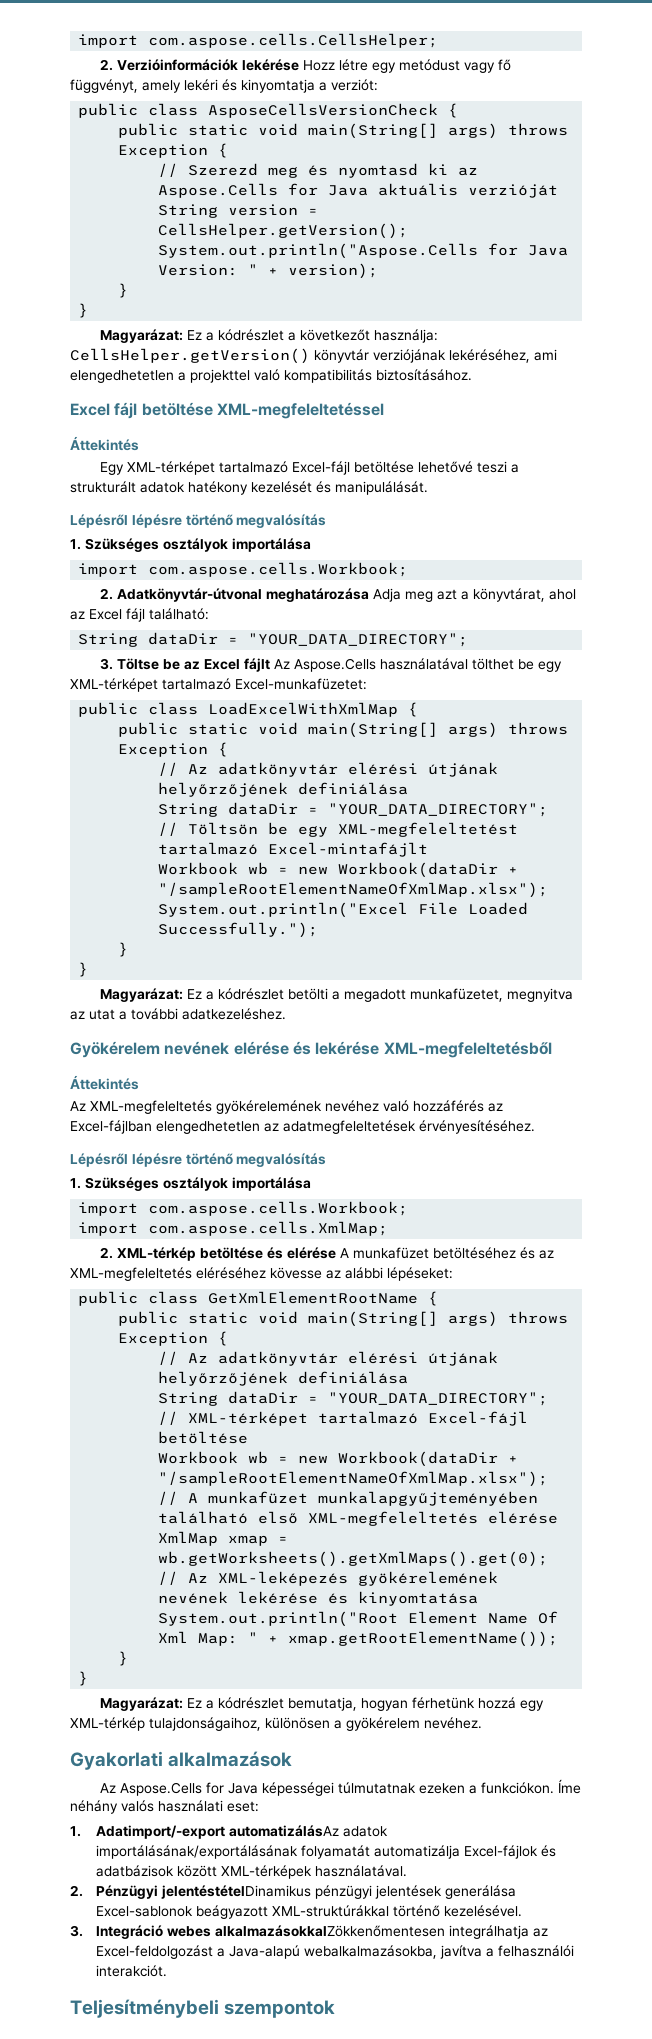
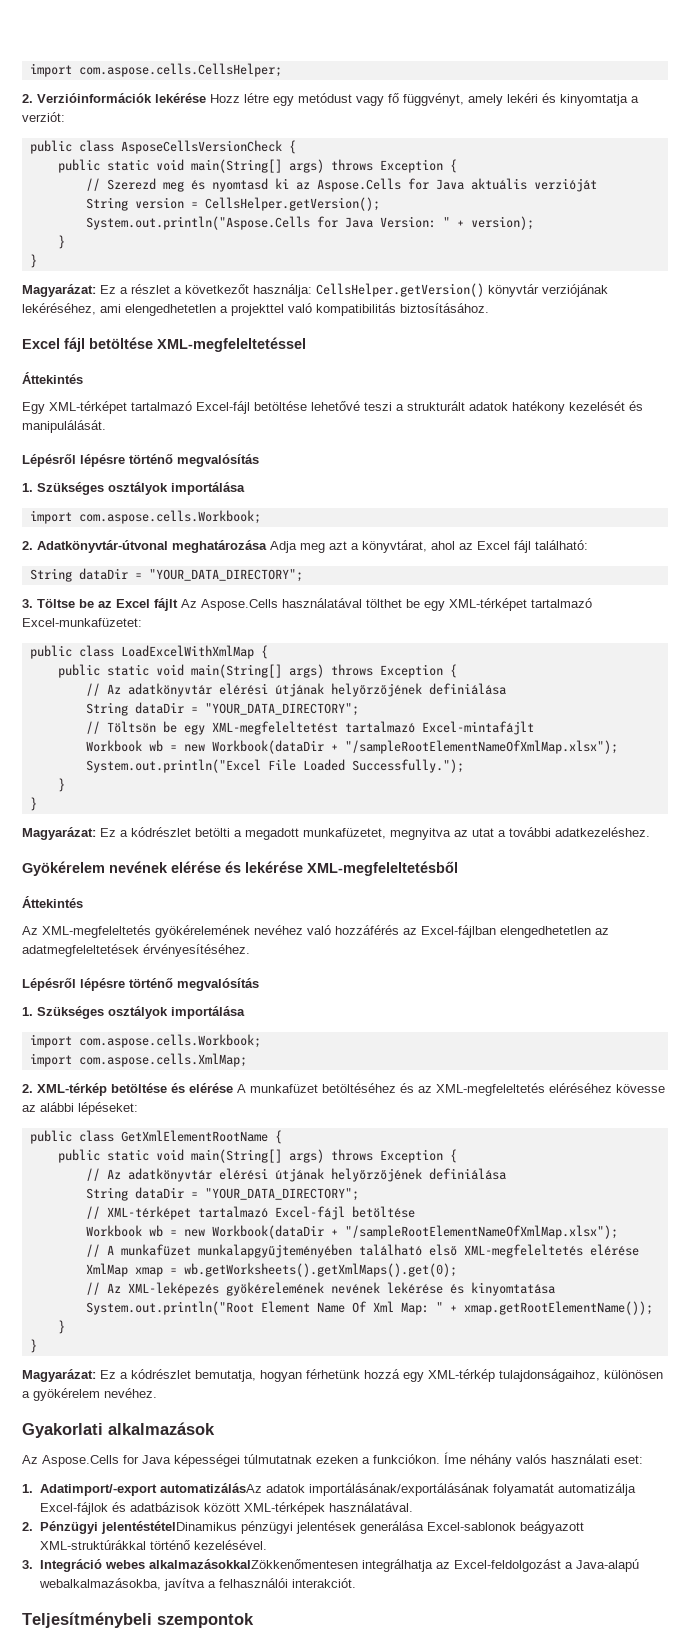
[217,329,284,341] kódrészlet -> [131,284,170,294] részlet

